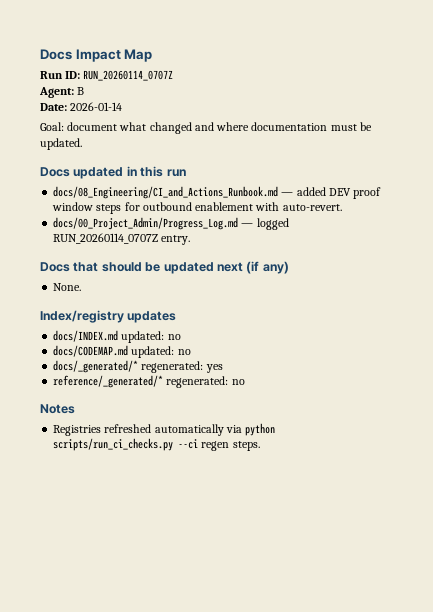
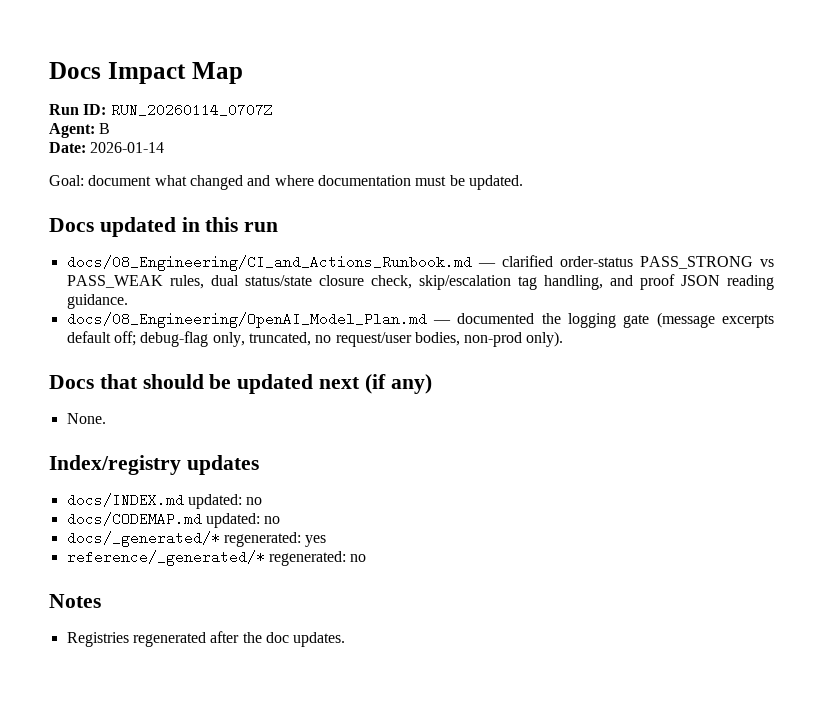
[296,187,382,199] [52,202,342,214] [53,217,289,230] [53,233,191,245] added DEV proof window steps for outbound enablement with auto-revert. // docs/00_Project_Admin/Progress_Log.md — logged RUN_20260114_0707Z entry. -> [501,255,774,269] [66,274,774,290] [66,294,128,309] [66,312,775,328] [66,331,564,347] clarified order-status PASS_STRONG vs PASS_WEAK rules, dual status/state closure check, skip/escalation tag handling, and proof JSON reading guidance. // docs/08_Engineering/OpenAI_Model_Plan.md — documented the logging gate (message excerpts default off; debug-flag only, truncated, no request/user bodies, non-prod only).
[104,423,276,436] [53,438,260,451] refreshed automatically via python scripts/run_ci_checks.py --ci regen steps. -> [132,631,346,647] regenerated after the doc updates.

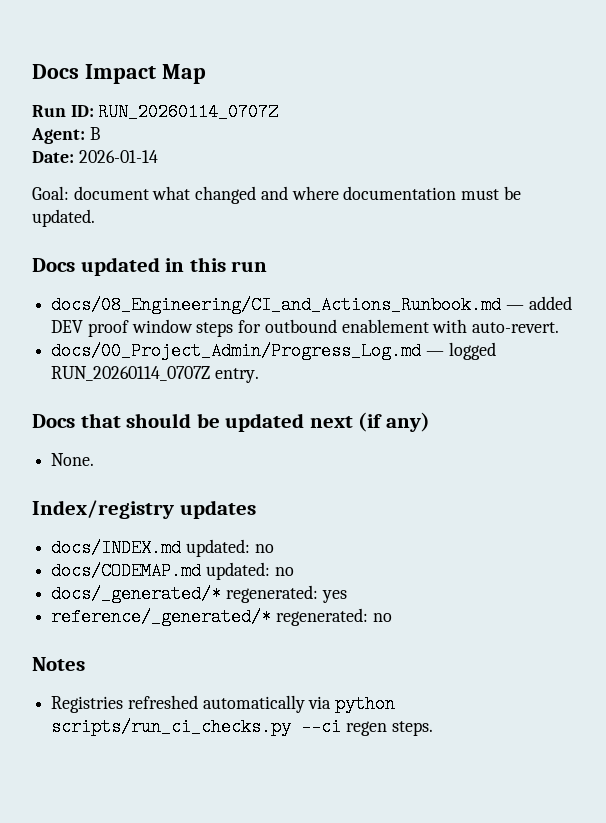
[501,255,774,269] [66,274,774,290] [66,294,128,309] [66,312,775,328] [66,331,564,347] clarified order-status PASS_STRONG vs PASS_WEAK rules, dual status/state closure check, skip/escalation tag handling, and proof JSON reading guidance. // docs/08_Engineering/OpenAI_Model_Plan.md — documented the logging gate (message excerpts default off; debug-flag only, truncated, no request/user bodies, non-prod only). -> [528,296,572,310] [51,319,560,337] [51,342,496,360] [51,366,259,383] added DEV proof window steps for outbound enablement with auto-revert. // docs/00_Project_Admin/Progress_Log.md — logged RUN_20260114_0707Z entry.
[132,631,346,647] regenerated after the doc updates. -> [127,695,396,713] [51,718,433,736] refreshed automatically via python scripts/run_ci_checks.py --ci regen steps.

